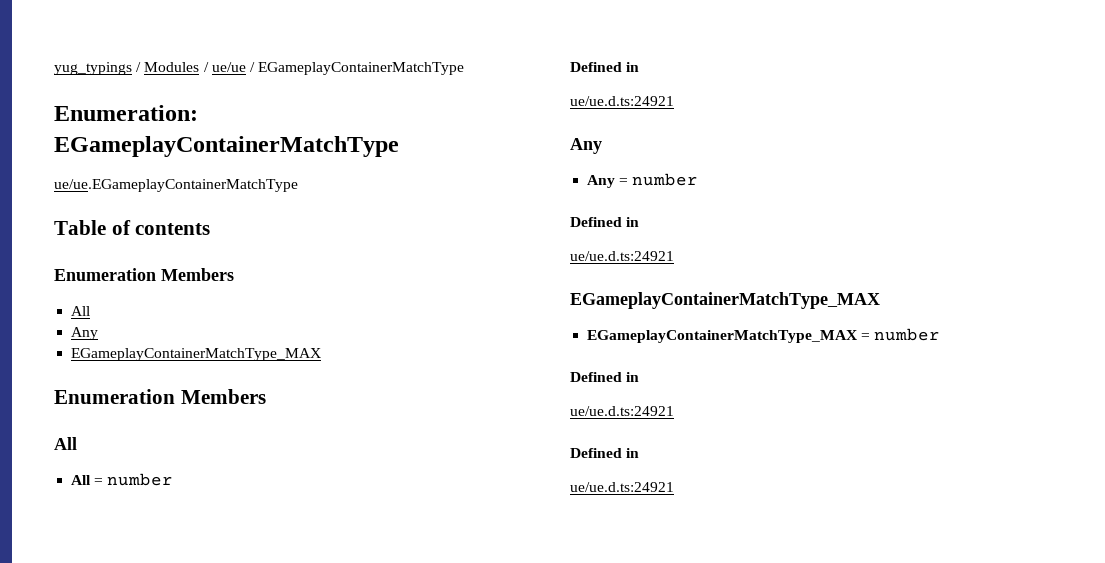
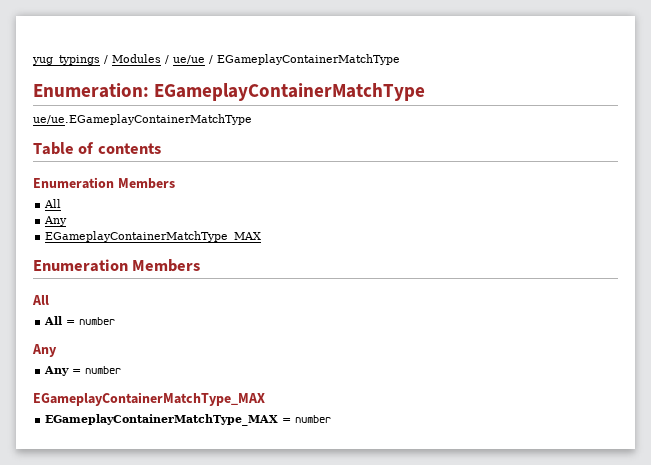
[570,62,640,72] [570,96,674,106] // Defined in // ue/ue.d.ts:24921 -> (116, 321) none
[570,217,640,227] [570,251,674,261] // Defined in // ue/ue.d.ts:24921 -> (122, 370) none
[570,372,640,382] [570,406,674,416] [570,448,640,458] [570,482,674,492] // Defined in // ue/ue.d.ts:24921 // Defined in // ue/ue.d.ts:24921 -> (332, 419) none

